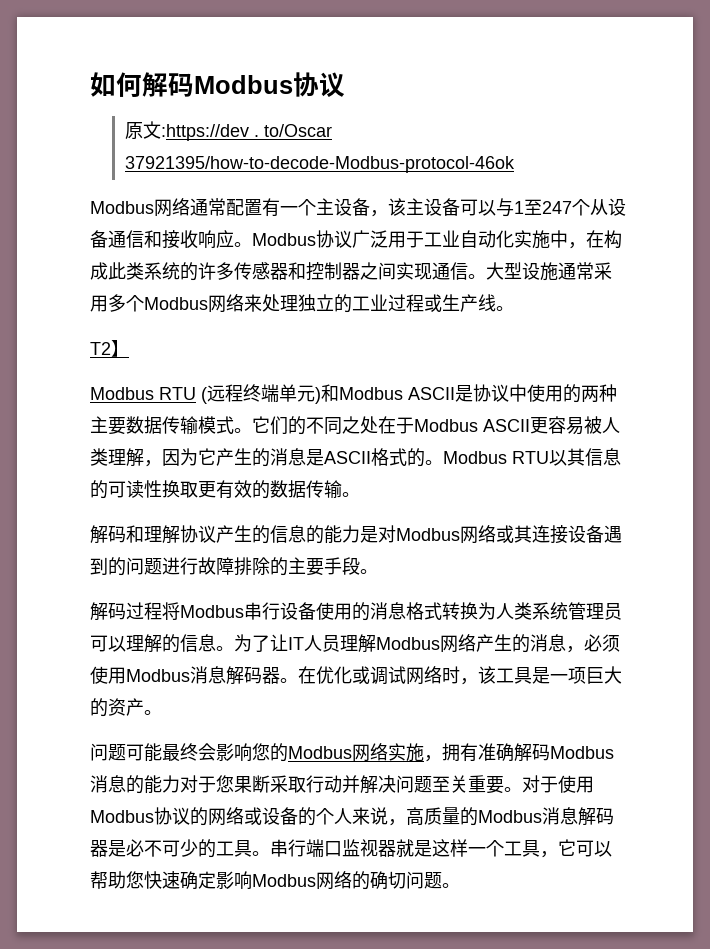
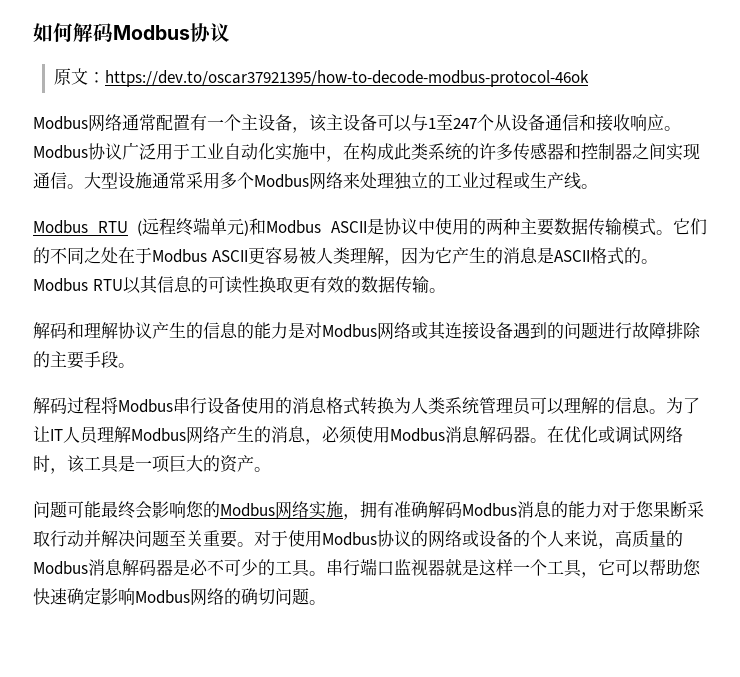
[160,124,332,141] [124,156,515,173] :https://dev . to/Oscar 37921395/how-to-decode-Modbus-protocol-46ok -> [88,70,590,87] ：https://dev.to/oscar37921395/how-to-decode-modbus-protocol-46ok
[90,340,129,357] // T2】 -> (598, 186) none

